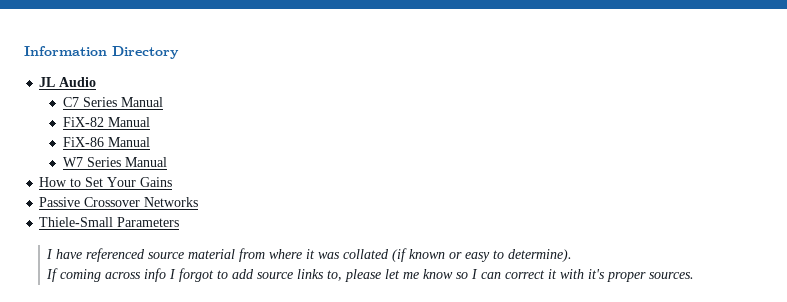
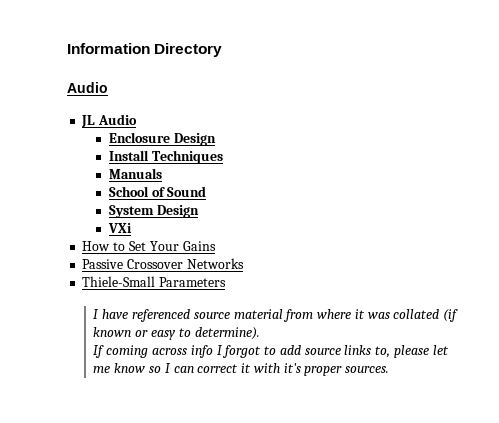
(179, 52) none -> [67,82,108,93] // Audio
[62,97,163,107] [62,117,150,127] [62,137,150,147] [62,157,167,167] C7 Series Manual // FiX-82 Manual // FiX-86 Manual // W7 Series Manual -> [108,132,216,146] [108,150,223,164] [108,168,162,179] [108,186,207,197] [108,205,199,218] [107,223,132,233] Enclosure Design // Install Techniques // Manuals // School of Sound // System Design // VXi

